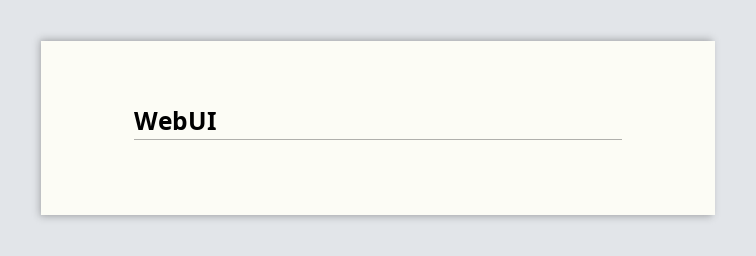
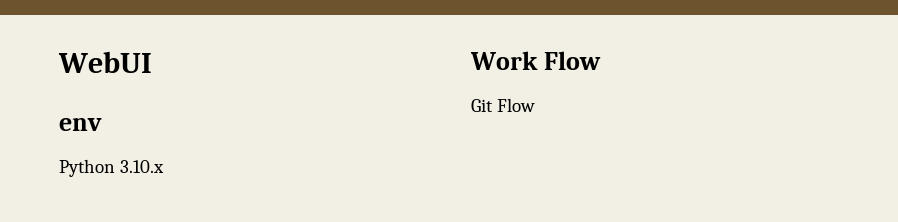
(217, 120) none -> [59,118,102,131] [59,159,165,177] [470,51,601,70] [471,98,536,112] // env // Python 3.10.x // Work Flow // Git Flow

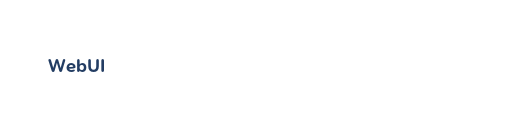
[59,118,102,131] [59,159,165,177] [470,51,601,70] [471,98,536,112] // env // Python 3.10.x // Work Flow // Git Flow -> (105, 65) none

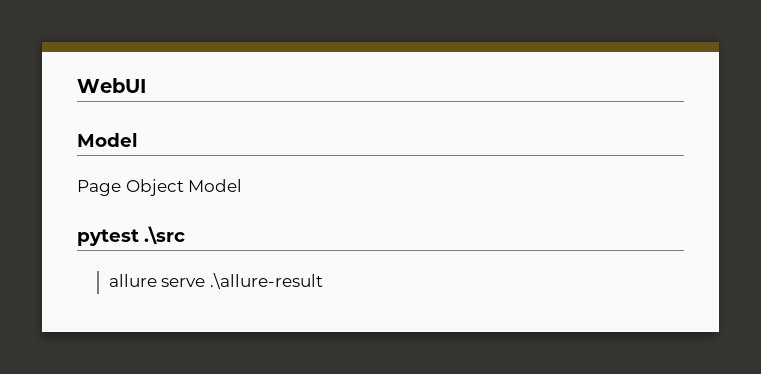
(105, 65) none -> [77,133,138,147] [77,179,243,196] [77,226,185,246] [108,273,323,289] // Model // Page Object Model // pytest .\src // allure serve .\allure-result

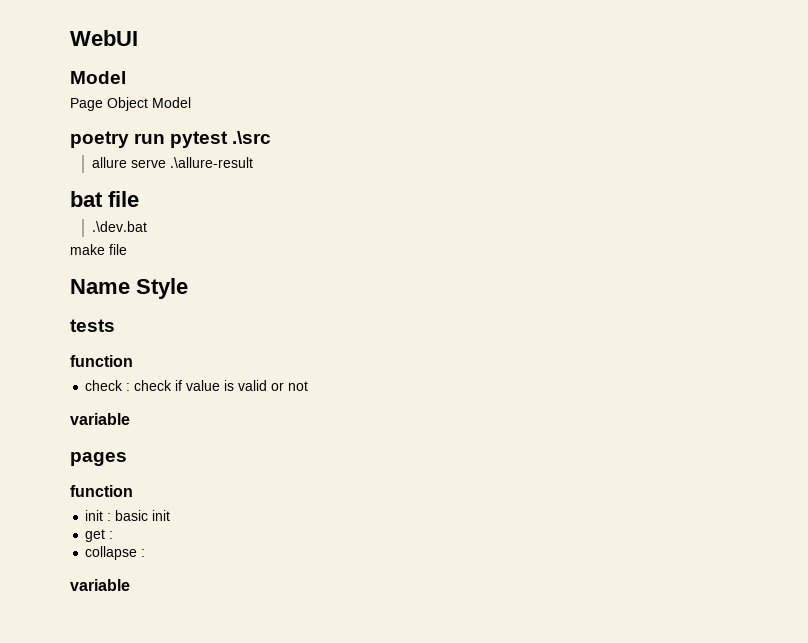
(243, 185) none -> [70,131,166,148] poetry run
(323, 281) none -> [70,191,139,207] [91,221,147,232] [70,244,127,255] [70,278,188,299] [70,319,115,332] [70,355,133,367] [85,380,309,391] [70,413,130,425] [70,452,127,466] [70,485,133,497] [85,510,171,521] [85,529,114,542] [85,546,146,560] [70,579,130,591] // bat file // .\dev.bat // make file // Name Style // tests // function // check : check if value is valid or not // variable // pages // function // init : basic init // get : // collapse : // variable

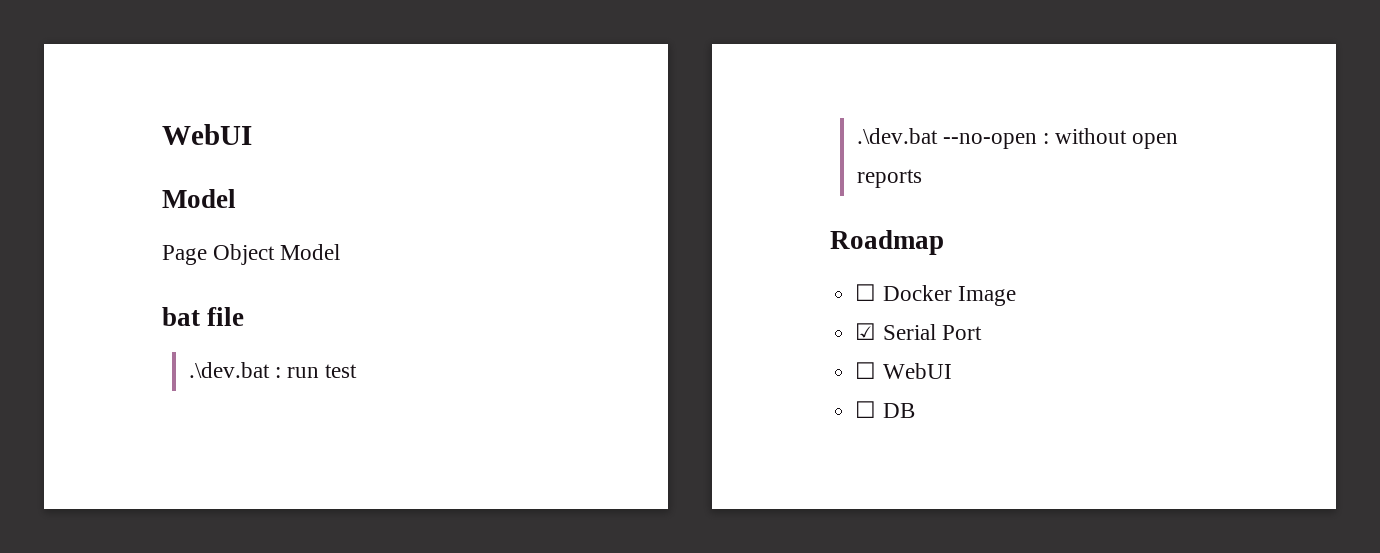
[70,131,272,148] [91,157,253,168] [70,191,139,207] [91,221,147,232] [70,244,127,255] [70,278,188,299] [70,319,115,332] [70,355,133,367] [85,380,309,391] [70,413,130,425] [70,452,127,466] [70,485,133,497] [85,510,171,521] [85,529,114,542] [85,546,146,560] [70,579,130,591] poetry run pytest .\src // allure serve .\allure-result // bat file // .\dev.bat // make file // Name Style // tests // function // check : check if value is valid or not // variable // pages // function // init : basic init // get : // collapse : // variable -> [162,307,245,326] [188,362,358,378] [856,128,1179,149] [856,169,922,188] [830,230,944,255] [855,284,1016,306] [855,323,982,340] [855,362,952,379] [855,401,915,418] bat file // .\dev.bat : run test // .\dev.bat --no-open : without open reports // Roadmap // ☐ Docker Image // ☑ Serial Port // ☐ WebUI // ☐ DB

